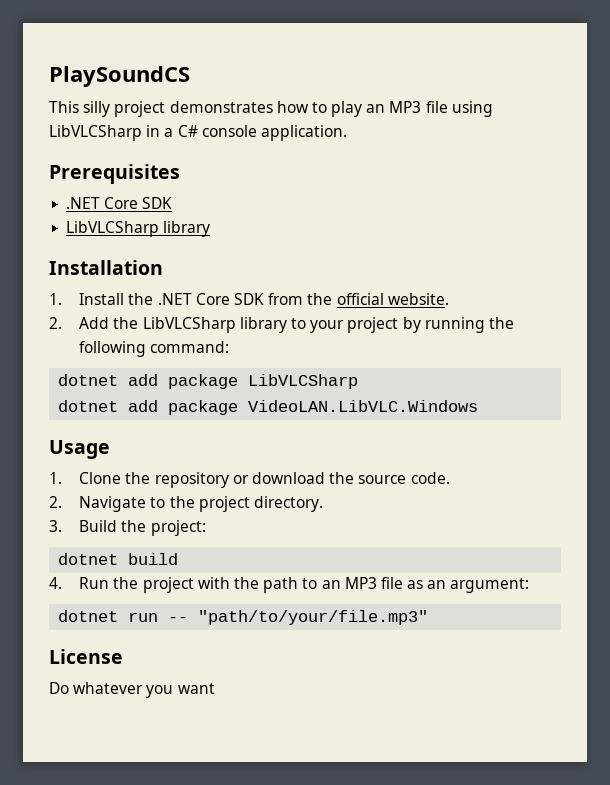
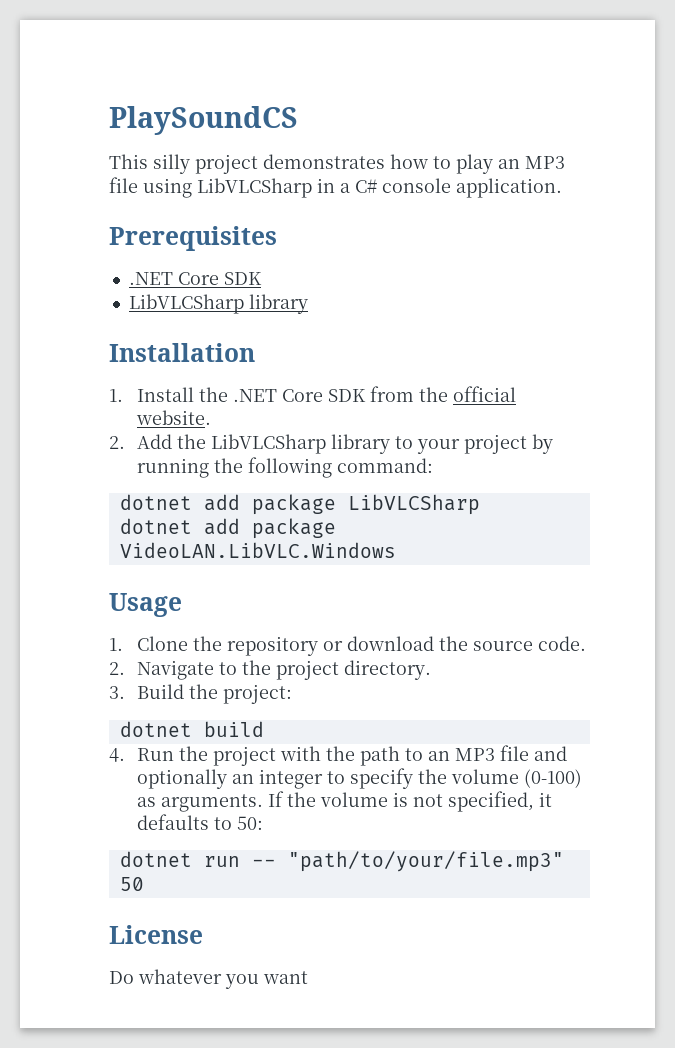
[407,578,530,593] as an argument: -> [533,746,567,761] [136,768,582,789] [136,791,552,812] [136,814,263,830] and optionally an integer to specify the volume (0-100) as arguments. If the volume is not specified, it defaults to 50:
(429, 617) none -> [119,877,144,891] 50

